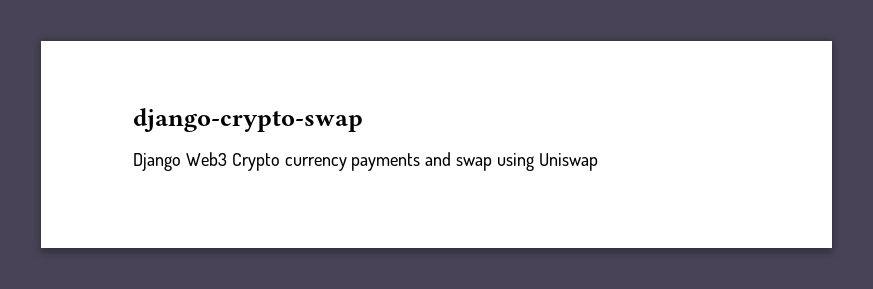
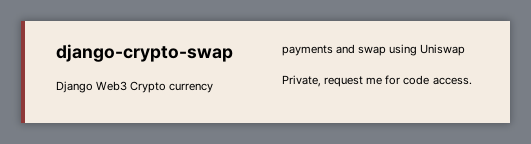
(598, 162) none -> [282,75,472,87] // Private, request me for code access.

